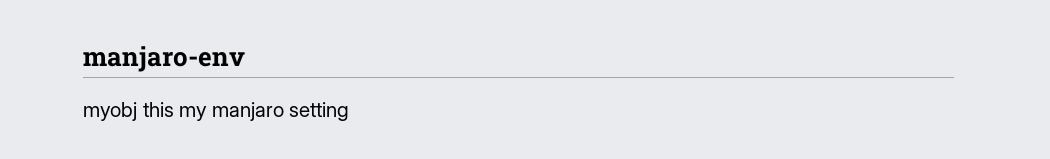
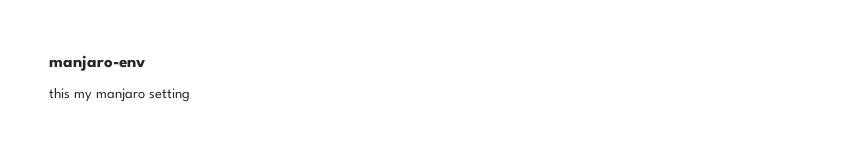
[83,102,137,121] myobj -> (145, 63) none

